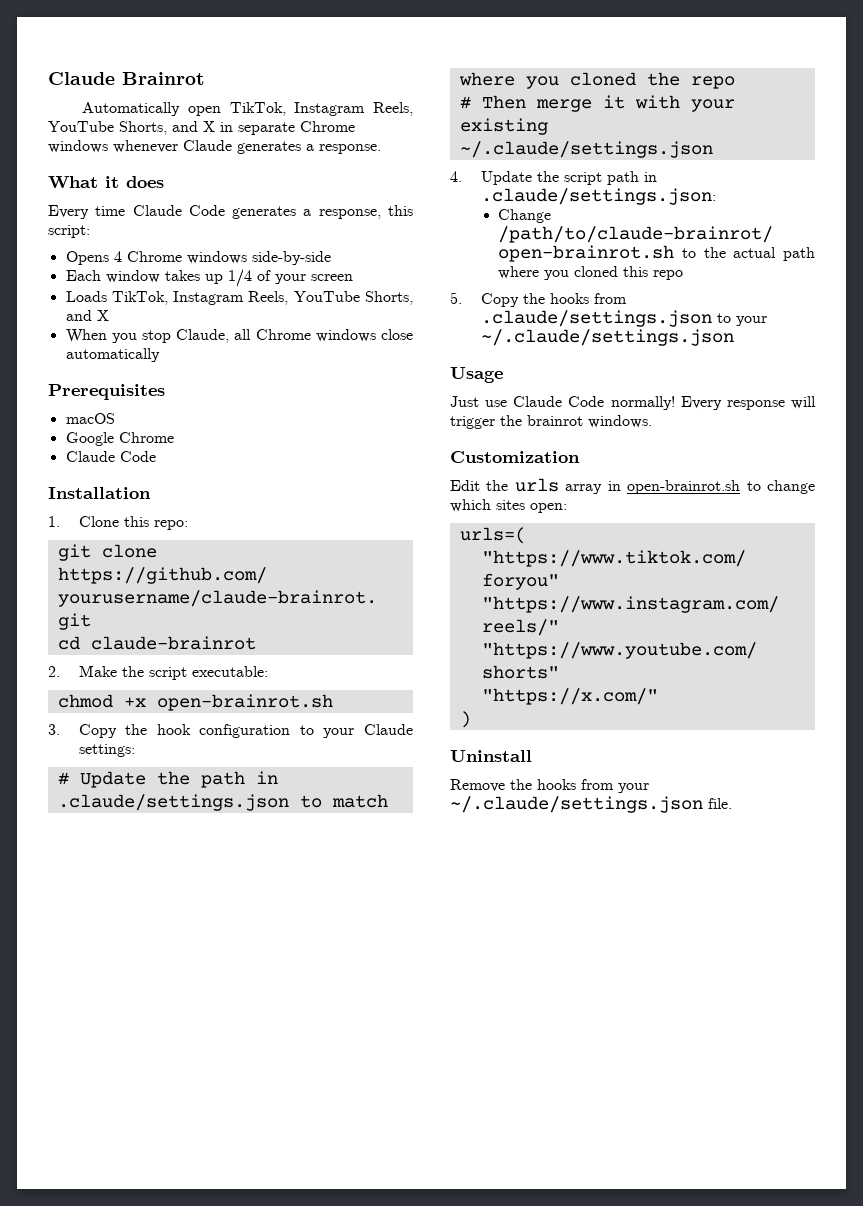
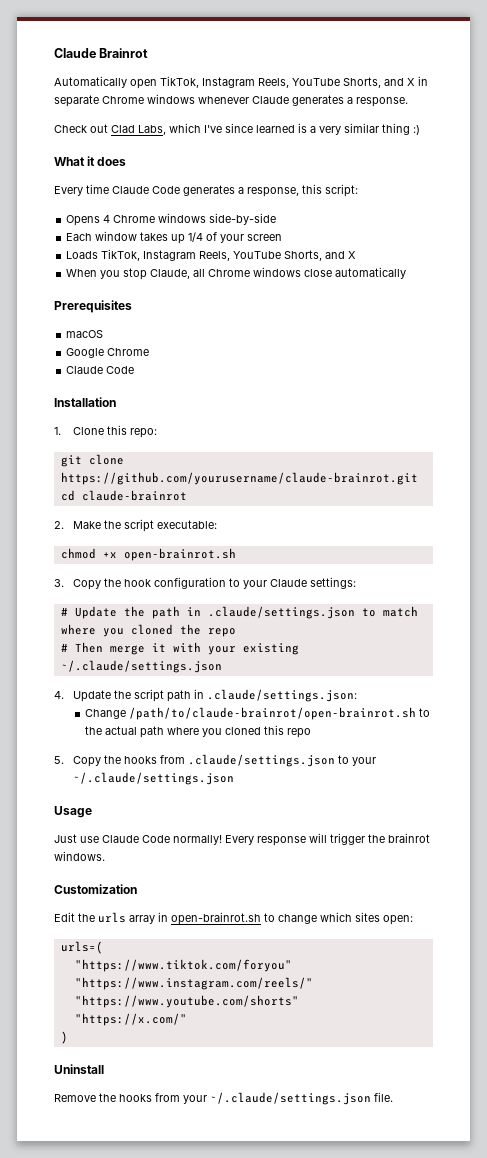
(381, 149) none -> [54,123,420,135] // Check out Clad Labs, which I've since learned is a very similar thing :)

